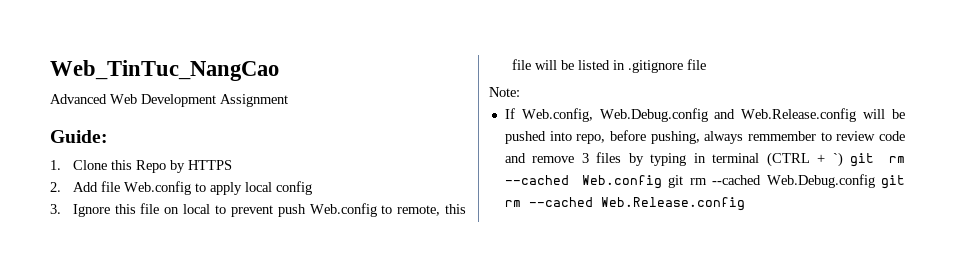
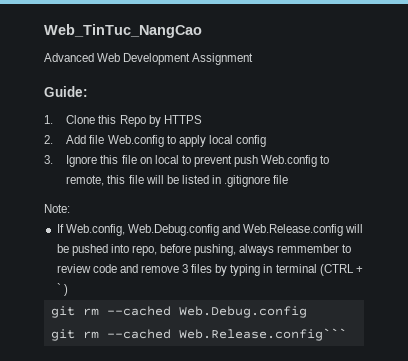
[832,152,905,167] [504,175,662,189] `) git rm --cached Web.config -> [56,283,68,296] ` ) //
[881,175,905,189] [504,197,745,211] git rm --cached Web.Release.config -> [50,328,347,341] // git rm --cached Web.Release.config```

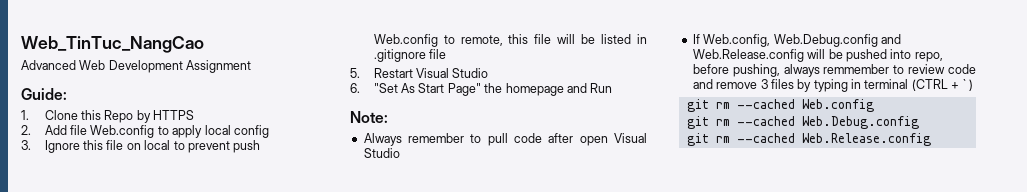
[44,204,70,213] Note: -> [350,68,489,78] [350,83,613,96] [350,111,388,123] [363,133,647,146] [363,148,400,158] 5. Restart Visual Studio // 6. "Set As Start Page" the homepage and Run // Note: // Always remember to pull code after open Visual Studio
(68, 290) none -> [686,99,874,112] // git rm --cached Web.config
[178,328,347,341] Web.Release.config``` -> [801,133,931,146] Web.Release.config

